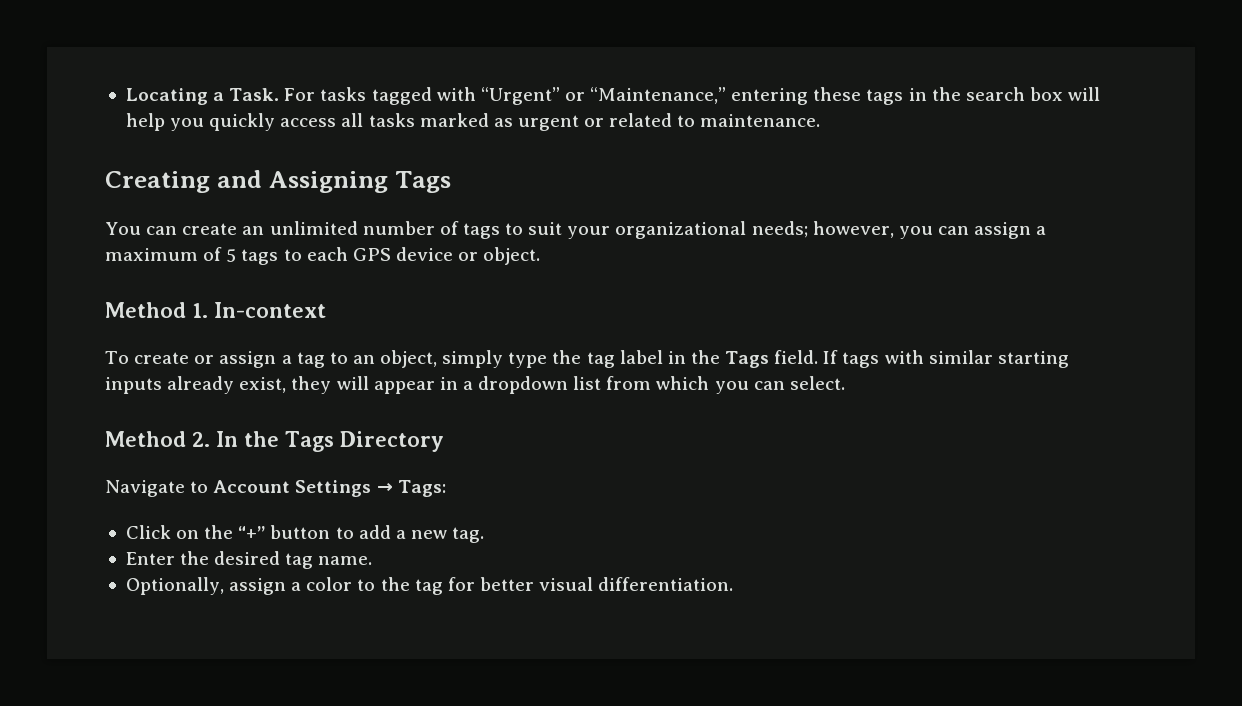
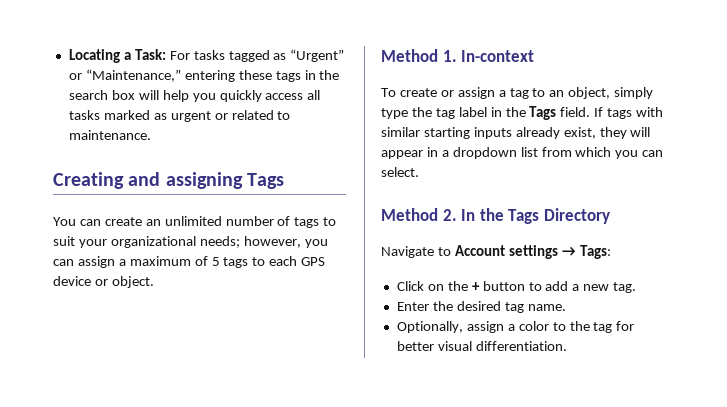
[229,88,280,101] Task. -> [134,49,166,60] Task:
[436,87,476,101] with -> [273,53,287,60] as
[268,171,388,193] Assigning -> [165,172,243,189] assigning
[295,480,372,497] Settings -> [508,245,558,259] settings
[238,526,266,539] “+” -> [471,282,480,291] +

